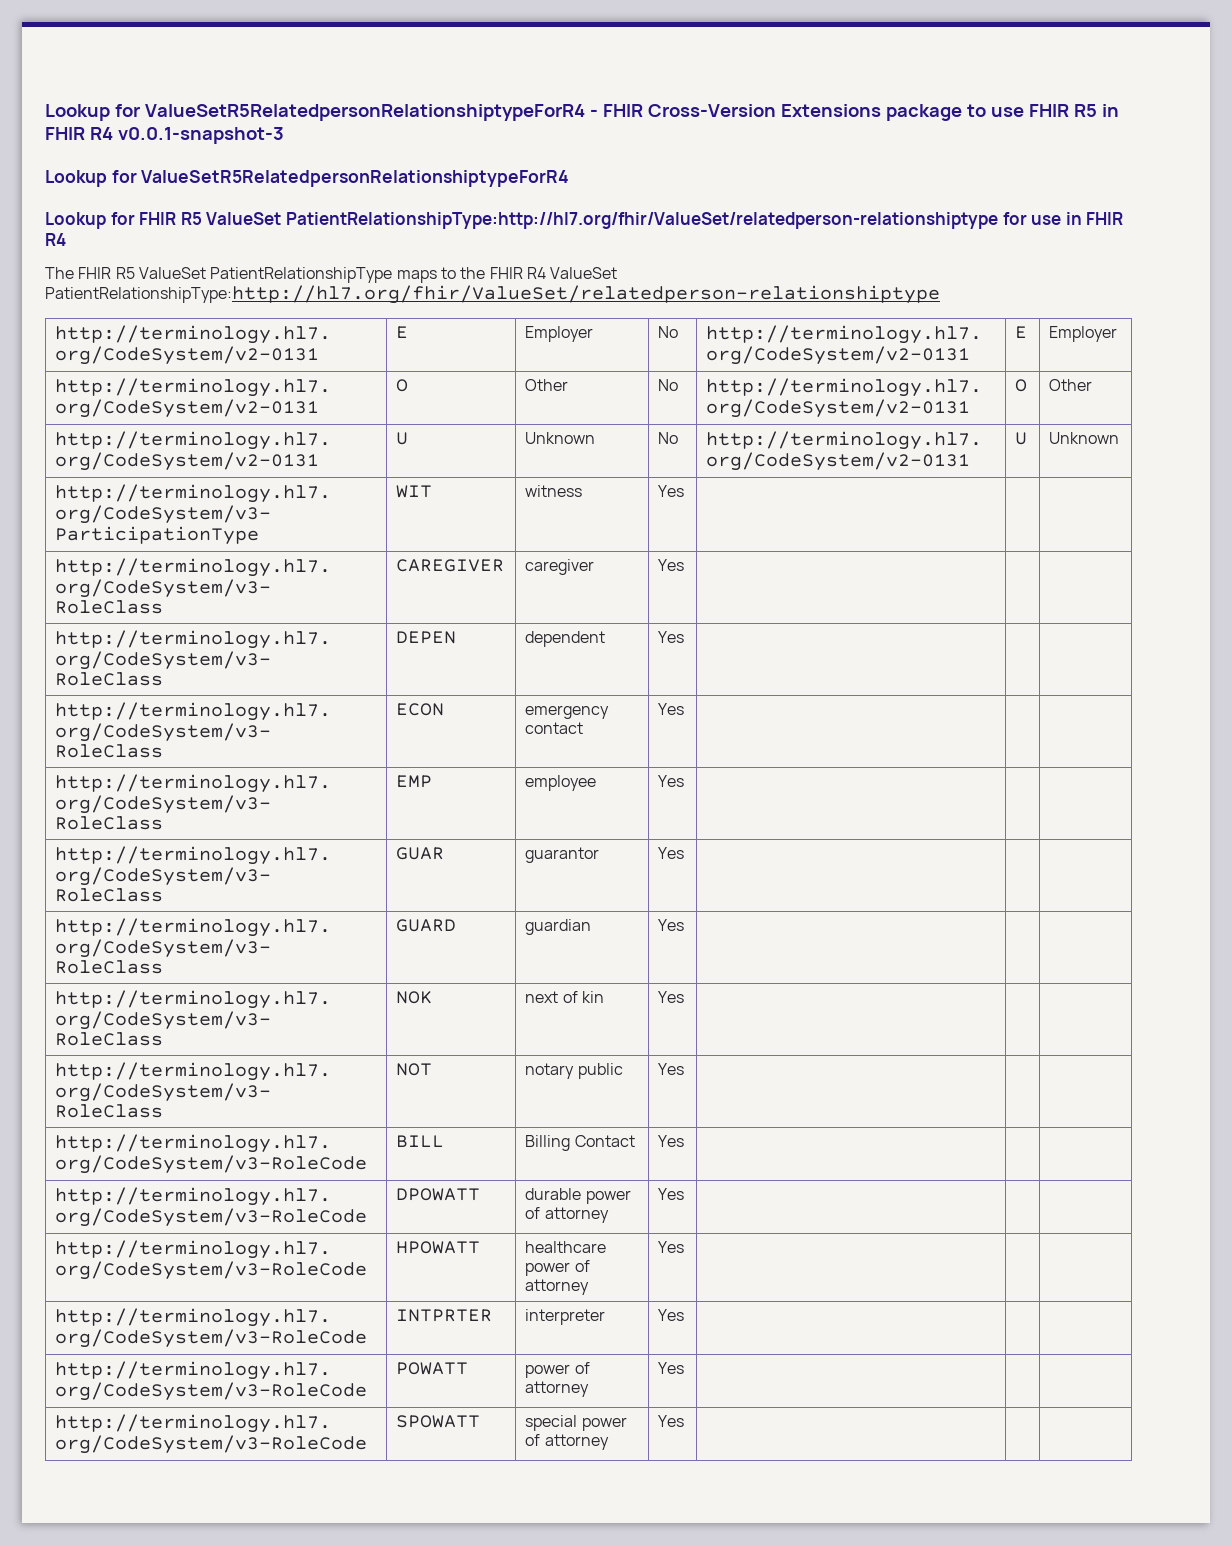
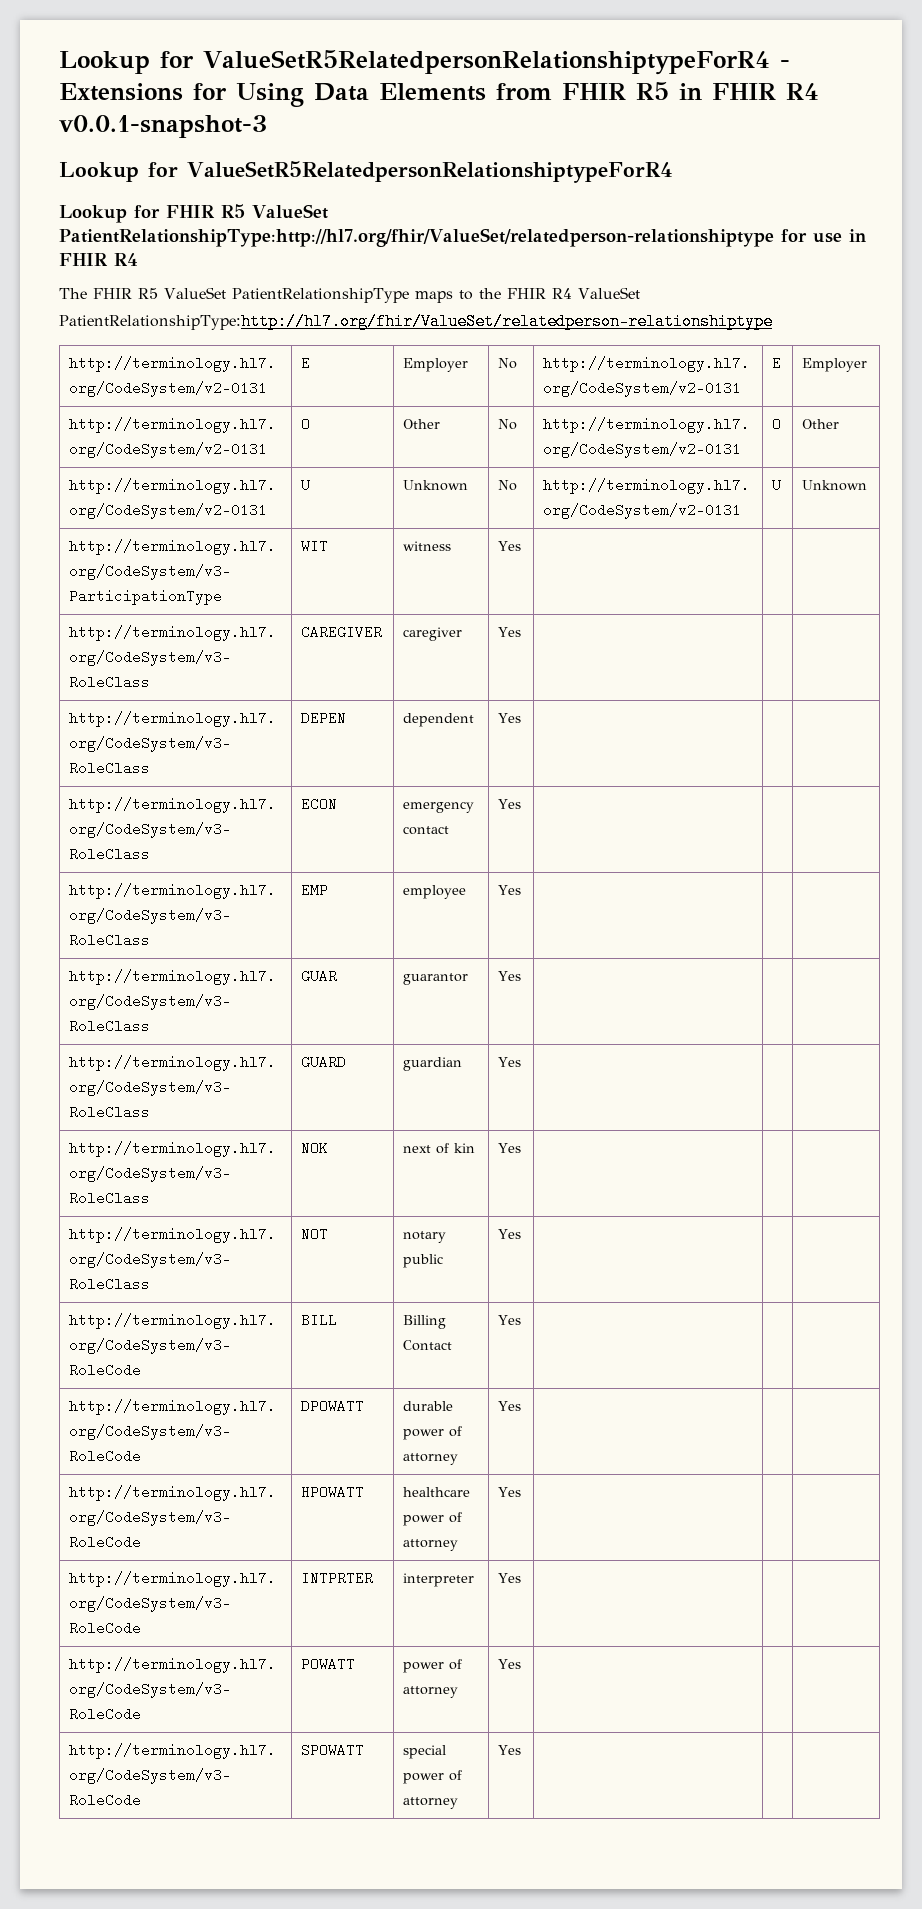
[602,104,1024,121] FHIR Cross-Version Extensions package to use -> [59,83,552,107] Extensions for Using Data Elements from

